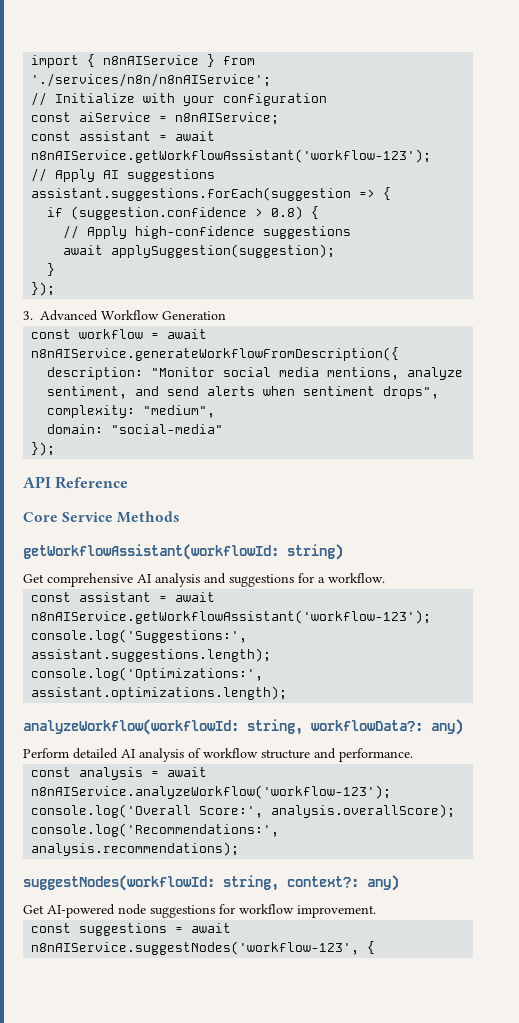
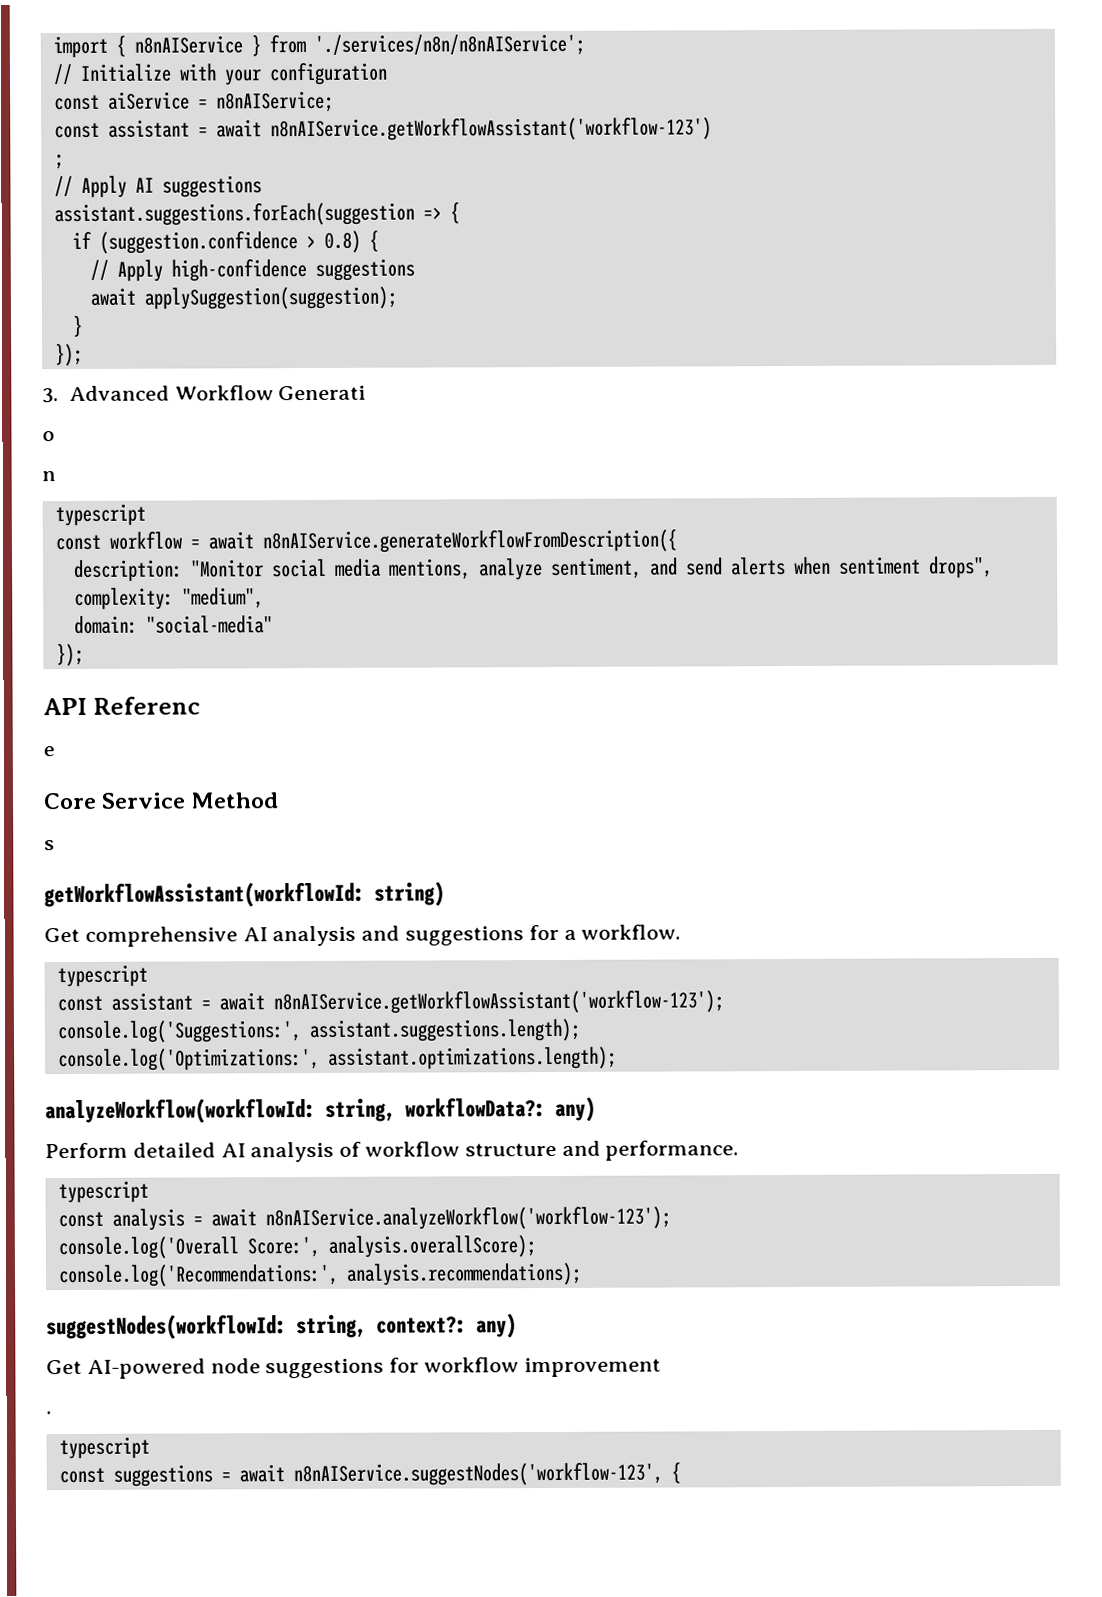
[31,149,432,163] n8nAIService.getWorkflowAssistant('workflow-123'); -> [269,117,712,142] [53,154,64,170] n8nAIService.getWorkflowAssistant('workflow-123') // ;
[162,311,226,320] Generation -> [278,385,367,401] [42,431,55,442] [42,471,56,482] [54,503,146,527] Generati // o // n // typescript
[55,476,129,489] Reference -> [92,696,200,715] [43,746,55,757] Referenc // e
[117,511,181,523] Methods -> [190,792,279,809] [44,840,55,851] Method // s
(385, 578) none -> [56,964,148,988] // typescript
(413, 755) none -> [57,1180,149,1204] // typescript
[297,905,376,918] improvement. -> [523,1357,661,1378] [46,1411,52,1415] [58,1436,150,1460] improvement // . // typescript

